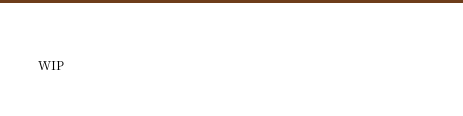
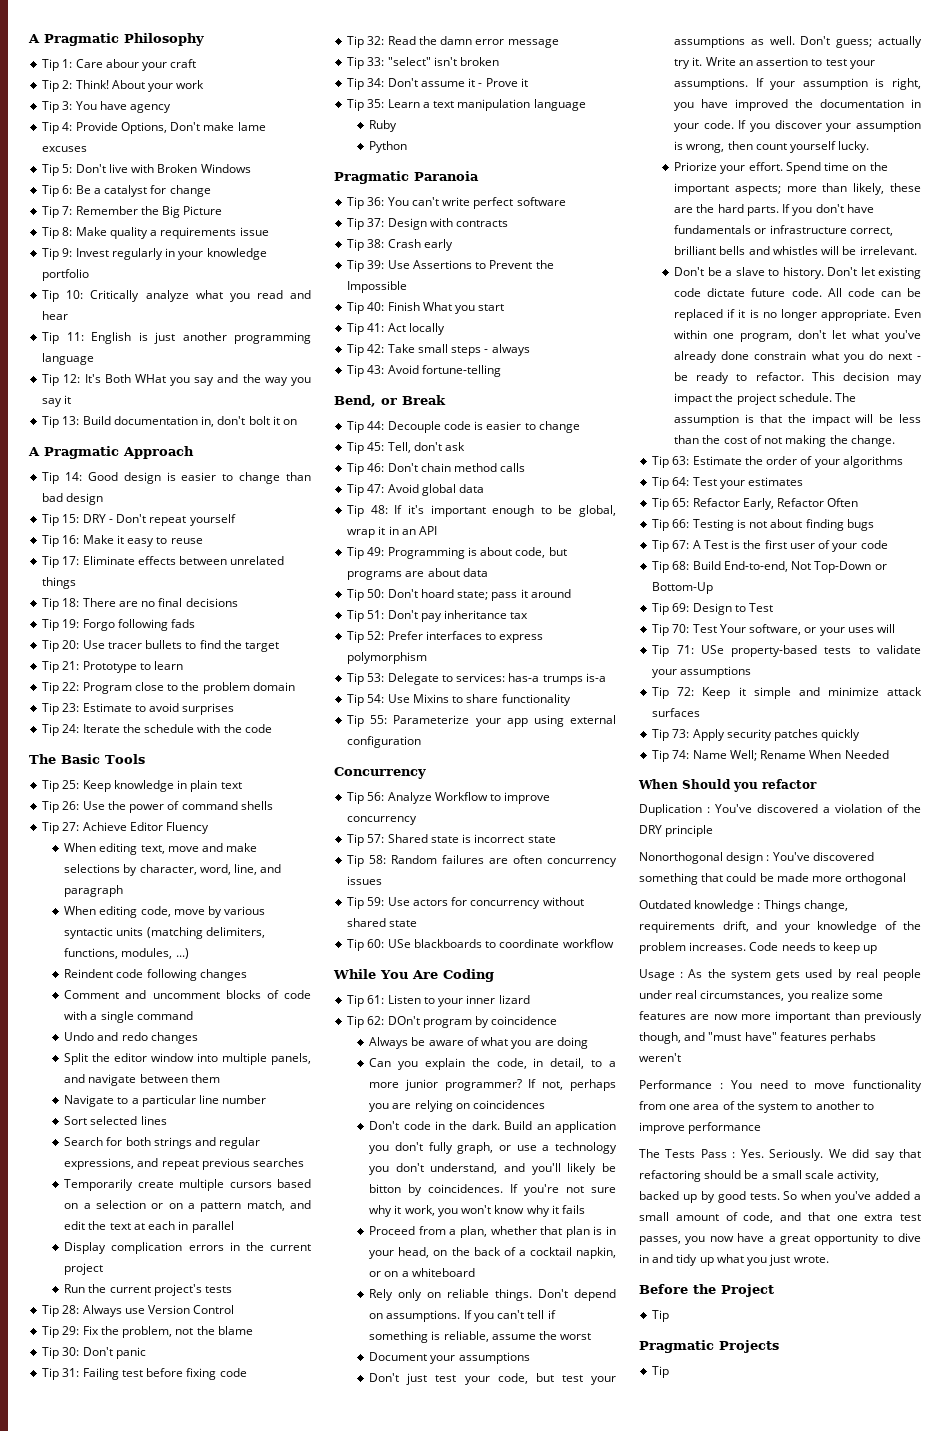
[38,61,64,70] WIP -> [28,33,204,46] [42,59,197,71] [42,80,205,92] [42,101,172,113] [42,122,266,134] [42,146,88,152] [42,164,251,176] [42,185,211,197] [42,206,223,218] [42,227,269,239] [42,248,267,260] [42,269,90,281] [42,290,312,302] [42,311,69,320] [42,332,311,344] [42,353,95,365] [42,374,312,386] [42,395,72,407] [42,416,298,428] [28,446,194,459] [42,472,311,484] [42,493,104,505] [42,514,236,526] [42,535,203,547] [42,556,285,568] [42,577,77,589] [42,598,238,610] [42,619,196,631] [42,640,280,652] [42,661,184,673] [42,682,295,694] [42,703,235,715] [42,724,272,736] [29,754,145,764] [42,780,242,792] [42,801,273,813] [42,822,210,834] [64,843,258,855] [64,864,282,876] [64,885,124,897] [64,906,266,918] [64,927,265,939] [64,948,189,959] [64,969,247,981] [64,990,311,999] [64,1011,193,1023] [64,1032,198,1044] [64,1053,311,1065] [64,1074,220,1086] [64,1095,267,1107] [64,1116,167,1125] [64,1137,261,1149] [64,1158,305,1170] [64,1179,311,1191] [64,1200,311,1212] [64,1221,234,1233] [64,1242,312,1254] [64,1263,104,1275] [64,1284,233,1296] [42,1305,235,1317] [42,1326,253,1338] [42,1347,146,1359] [42,1368,247,1380] [347,36,559,48] [347,57,500,69] [347,78,528,90] [347,99,586,111] [369,120,398,132] [369,141,408,153] [334,171,479,184] [347,197,566,209] [347,218,509,230] [347,239,453,251] [347,260,554,272] [347,281,408,293] [347,302,505,314] [347,323,445,335] [347,344,530,356] [347,365,501,377] [334,395,446,407] [347,421,580,433] [347,442,466,454] [347,463,526,475] [347,484,485,496] [347,505,616,517] [347,526,438,538] [347,547,567,559] [347,568,488,580] [347,589,571,601] [347,610,529,622] [347,631,544,643] [347,652,428,664] [347,673,606,685] [347,694,571,706] [347,715,616,727] [347,736,422,748] [334,767,426,779] [347,792,551,804] [347,816,418,825] [347,834,556,846] [347,855,617,867] [347,876,383,885] [347,897,584,909] [347,918,418,927] [347,939,614,951] [333,969,494,982] [347,995,530,1007] [347,1016,558,1028] [369,1037,588,1049] [369,1058,616,1070] [369,1079,616,1091] [369,1100,546,1112] [369,1121,616,1133] [369,1142,617,1154] [369,1163,616,1175] [369,1184,616,1196] [369,1205,586,1217] [369,1226,616,1238] [369,1247,616,1259] [369,1268,475,1277] [369,1289,616,1301] [369,1310,556,1322] [369,1331,592,1343] [369,1352,530,1364] [369,1373,616,1385] [674,36,922,48] [674,57,875,69] [674,78,921,90] [674,99,921,111] [674,120,921,132] [674,141,870,153] [674,162,888,174] [674,183,921,195] [674,204,874,216] [674,225,893,236] [674,246,917,255] [674,267,921,279] [674,288,921,297] [674,309,921,321] [674,330,921,342] [674,351,921,363] [674,372,922,384] [674,393,857,405] [674,414,921,426] [674,435,895,447] [652,456,903,468] [652,477,804,489] [652,498,859,510] [652,519,874,531] [652,540,888,552] [652,561,887,573] [652,582,714,594] [652,603,774,615] [652,624,896,636] [652,645,921,657] [652,666,752,678] [652,687,922,699] [652,708,701,717] [652,729,861,741] [652,750,889,762] [638,779,817,792] [639,804,921,816] [639,825,714,837] [639,852,874,864] [639,873,907,885] [639,900,848,912] [639,921,921,933] [639,942,878,954] [639,969,921,981] [639,990,884,1002] [639,1011,922,1023] [639,1032,877,1044] [639,1053,681,1062] [639,1080,922,1092] [639,1101,874,1113] [639,1122,762,1134] [639,1149,921,1161] [639,1170,880,1182] [639,1191,921,1203] [639,1212,921,1223] [639,1233,921,1245] [639,1254,829,1266] [639,1284,774,1297] [652,1310,670,1322] [639,1340,779,1353] [652,1366,670,1378] A Pragmatic Philosophy // Tip 1: Care abour your craft // Tip 2: Think! About your work // Tip 3: You have agency // Tip 4: Provide Options, Don't make lame excuses // Tip 5: Don't live with Broken Windows // Tip 6: Be a catalyst for change // Tip 7: Remember the Big Picture // Tip 8: Make quality a requirements issue // Tip 9: Invest regularly in your knowledge portfolio // Tip 10: Critically analyze what you read and hear // Tip 11: English is just another programming language // Tip 12: It's Both WHat you say and the way you say it // Tip 13: Build documentation in, don't bolt it on // A Pragmatic Approach // Tip 14: Good design is easier to change than bad design // Tip 15: DRY - Don't repeat yourself // Tip 16: Make it easy to reuse // Tip 17: Eliminate effects between unrelated things // Tip 18: There are no final decisions // Tip 19: Forgo following fads // Tip 20: Use tracer bullets to find the target // Tip 21: Prototype to learn // Tip 22: Program close to the problem domain // Tip 23: Estimate to avoid surprises // Tip 24: Iterate the schedule with the code // The Basic Tools // Tip 25: Keep knowledge in plain text // Tip 26: Use the power of command shells // Tip 27: Achieve Editor Fluency // When editing text, move and make selections by character, word, line, and paragraph // When editing code, move by various syntactic units (matching delimiters, functions, modules, ...) // Reindent code following changes // Comment and uncomment blocks of code with a single command // Undo and redo changes // Split the editor window into multiple panels, and navigate between them // Navigate to a particular line number // Sort selected lines // Search for both strings and regular expressions, and repeat previous searches // Temporarily create multiple cursors based on a selection or on a pattern match, and edit the text at each in parallel // Display complication errors in the current project // Run the current project's tests // Tip 28: Always use Version Control // Tip 29: Fix the problem, not the blame // Tip 30: Don't panic // Tip 31: Failing test before fixing code // Tip 32: Read the damn error message // Tip 33: "select" isn't broken // Tip 34: Don't assume it - Prove it // Tip 35: Learn a text manipulation language // Ruby // Python // Pragmatic Paranoia // Tip 36: You can't write perfect software // Tip 37: Design with contracts // Tip 38: Crash early // Tip 39: Use Assertions to Prevent the Impossible // Tip 40: Finish What you start // Tip 41: Act locally // Tip 42: Take small steps - always // Tip 43: Avoid fortune-telling // Bend, or Break // Tip 44: Decouple code is easier to change // Tip 45: Tell, don't ask // Tip 46: Don't chain method calls // Tip 47: Avoid global data // Tip 48: If it's important enough to be global, wrap it in an API // Tip 49: Programming is about code, but programs are about data // Tip 50: Don't hoard state; pass it around // Tip 51: Don't pay inheritance tax // Tip 52: Prefer interfaces to express polymorphism // Tip 53: Delegate to services: has-a trumps is-a // Tip 54: Use Mixins to share functionality // Tip 55: Parameterize your app using external configuration // Concurrency // Tip 56: Analyze Workflow to improve concurrency // Tip 57: Shared state is incorrect state // Tip 58: Random failures are often concurrency issues // Tip 59: Use actors for concurrency without shared state // Tip 60: USe blackboards to coordinate workflow // While You Are Coding // Tip 61: Listen to your inner lizard // Tip 62: DOn't program by coincidence // Always be aware of what you are doing // Can you explain the code, in detail, to a more junior programmer? If not, perhaps you are relying on coincidences // Don't code in the dark. Build an application you don't fully graph, or use a technology you don't understand, and you'll likely be bitton by coincidences. If you're not sure why it work, you won't know why it fails // Proceed from a plan, whether that plan is in your head, on the back of a cocktail napkin, or on a whiteboard // Rely only on reliable things. Don't depend on assumptions. If you can't tell if something is reliable, assume the worst // Document your assumptions // Don't just test your code, but test your assumptions as well. Don't guess; actually try it. Write an assertion to test your assumptions. If your assumption is right, you have improved the documentation in your code. If you discover your assumption is wrong, then count yourself lucky. // Priorize your effort. Spend time on the important aspects; more than likely, these are the hard parts. If you don't have fundamentals or infrastructure correct, brilliant bells and whistles will be irrelevant. // Don't be a slave to history. Don't let existing code dictate future code. All code can be replaced if it is no longer appropriate. Even within one program, don't let what you've already done constrain what you do next - be ready to refactor. This decision may impact the project schedule. The assumption is that the impact will be less than the cost of not making the change. // Tip 63: Estimate the order of your algorithms // Tip 64: Test your estimates // Tip 65: Refactor Early, Refactor Often // Tip 66: Testing is not about finding bugs // Tip 67: A Test is the first user of your code // Tip 68: Build End-to-end, Not Top-Down or Bottom-Up // Tip 69: Design to Test // Tip 70: Test Your software, or your uses will // Tip 71: USe property-based tests to validate your assumptions // Tip 72: Keep it simple and minimize attack surfaces // Tip 73: Apply security patches quickly // Tip 74: Name Well; Rename When Needed // When Should you refactor // Duplication : You've discovered a violation of the DRY principle // Nonorthogonal design : You've discovered something that could be made more orthogonal // Outdated knowledge : Things change, requirements drift, and your knowledge of the problem increases. Code needs to keep up // Usage : As the system gets used by real people under real circumstances, you realize some features are now more important than previously though, and "must have" features perhabs weren't // Performance : You need to move functionality from one area of the system to another to improve performance // The Tests Pass : Yes. Seriously. We did say that refactoring should be a small scale activity, backed up by good tests. So when you've added a small amount of code, and that one extra test passes, you now have a great opportunity to dive in and tidy up what you just wrote. // Before the Project // Tip // Pragmatic Projects // Tip

